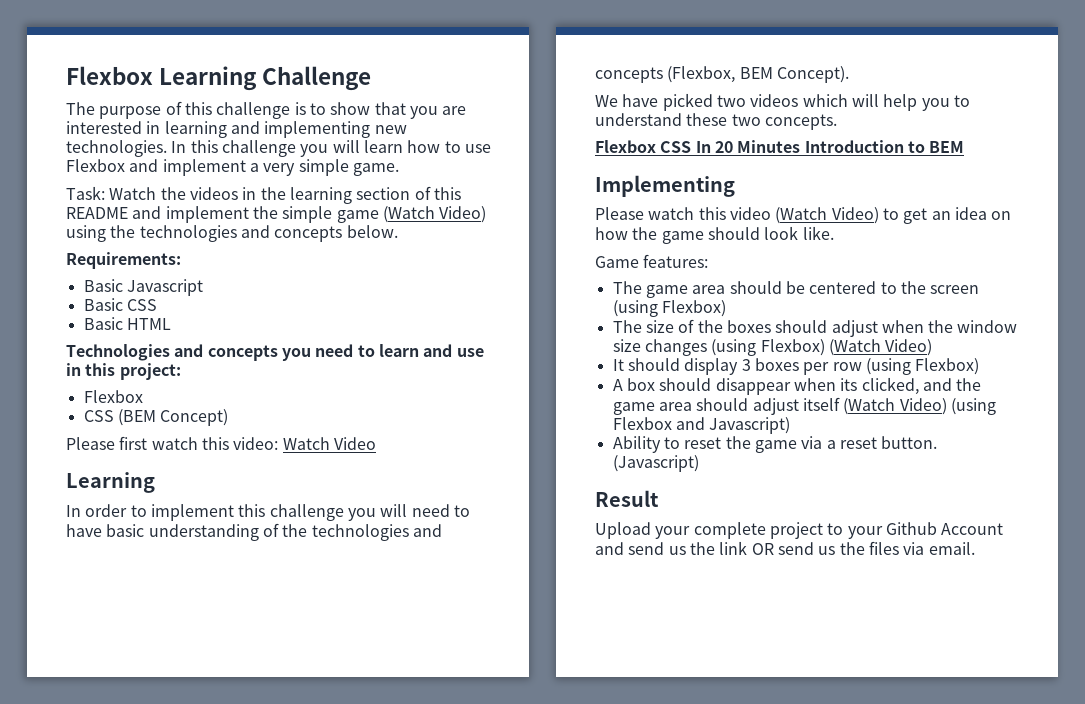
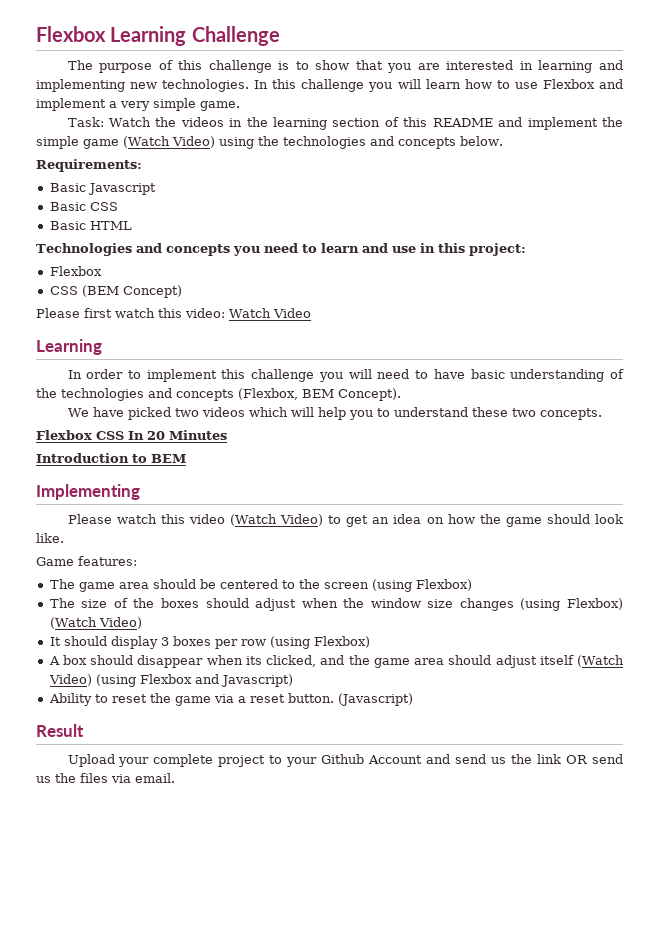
(801, 146) none -> (227, 435) //

